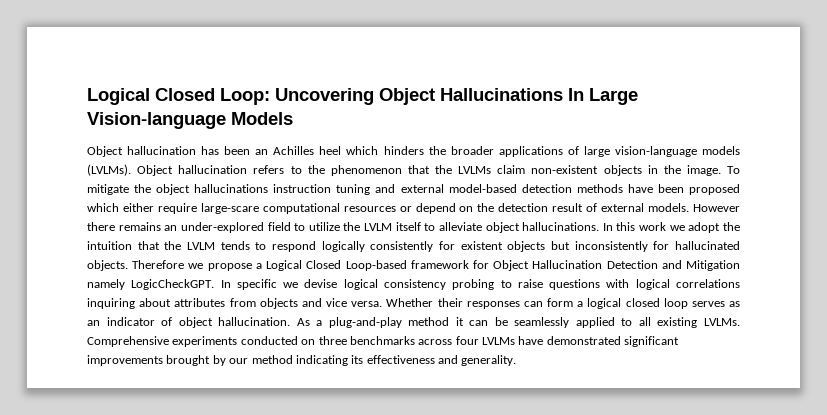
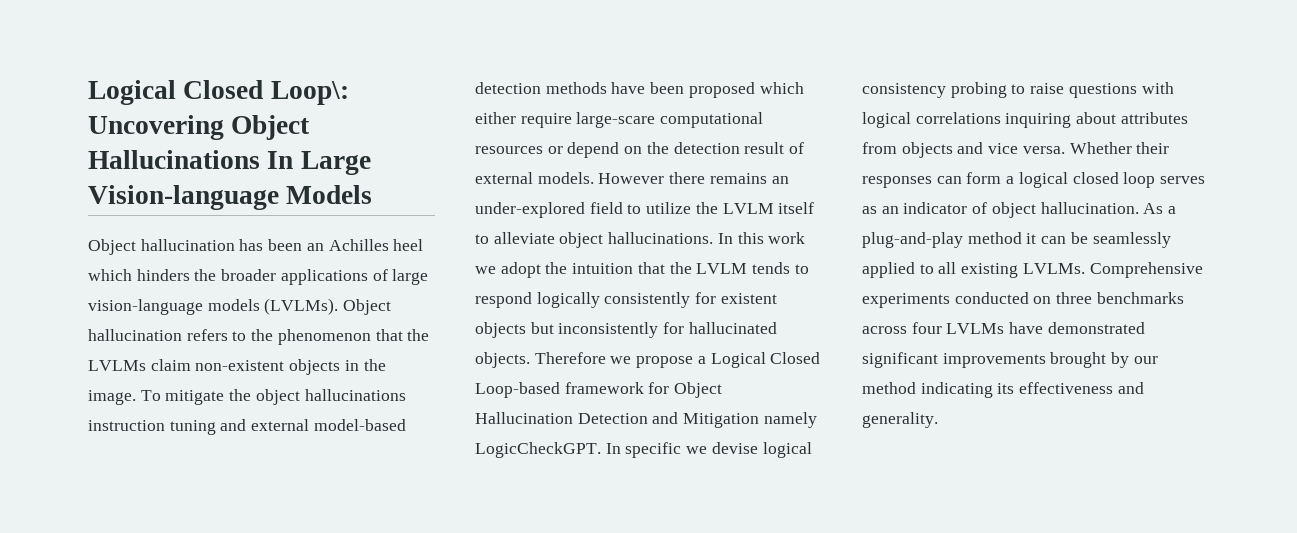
[87,88,270,105] Logical Closed Loop: -> [88,80,349,105] Logical Closed Loop\:

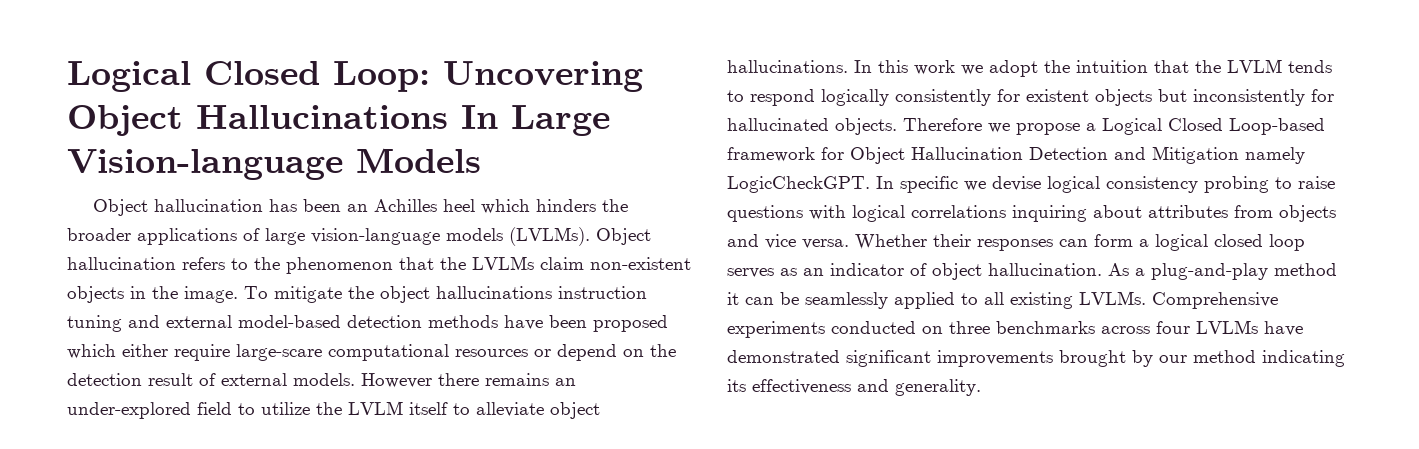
[88,80,349,105] Logical Closed Loop\: -> [67,61,430,92] Logical Closed Loop:

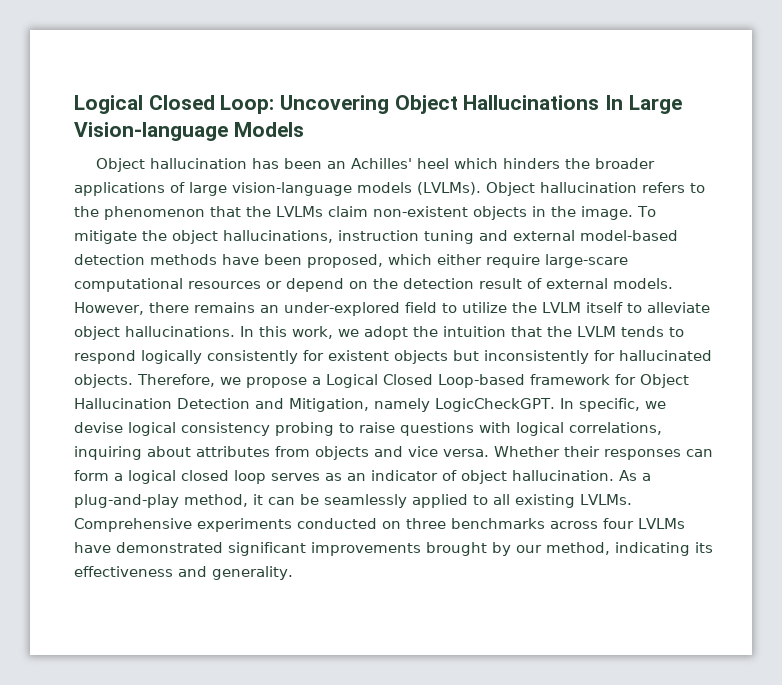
[374,199,438,212] Achilles -> [350,158,412,169] Achilles'
[436,286,552,299] hallucinations -> [223,230,333,243] hallucinations,
[593,315,668,332] proposed -> [307,254,383,268] proposed,
[361,373,432,388] However -> [74,302,144,315] However,
[914,60,955,75] work -> [292,326,333,339] work,
[903,118,982,131] Therefore -> [137,374,215,387] Therefore,
[1152,146,1239,164] Mitigation -> [289,398,369,412] Mitigation,
[900,176,958,193] specific -> [578,398,640,412] specific,
[911,205,1006,218] correlations -> [569,422,662,435] correlations,
[1274,263,1337,276] method -> [184,494,248,507] method,
[1193,350,1256,363] method -> [546,542,610,555] method,

